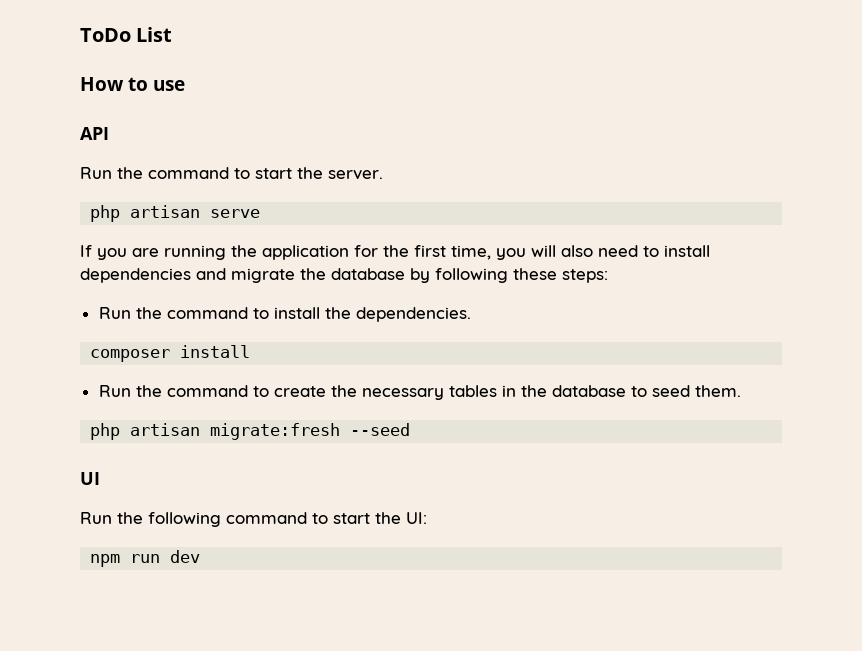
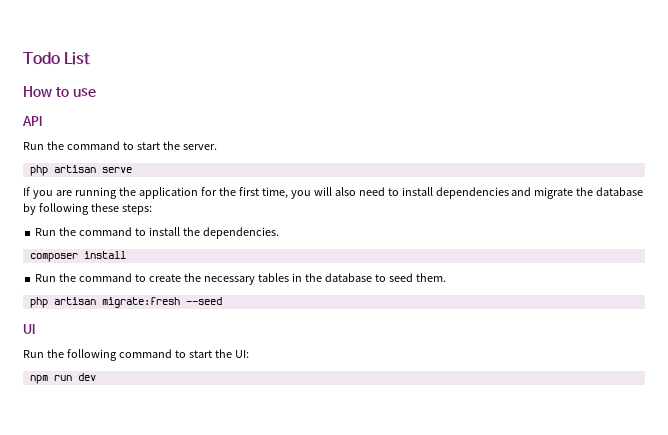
[80,28,131,42] ToDo -> [23,52,60,65] Todo

